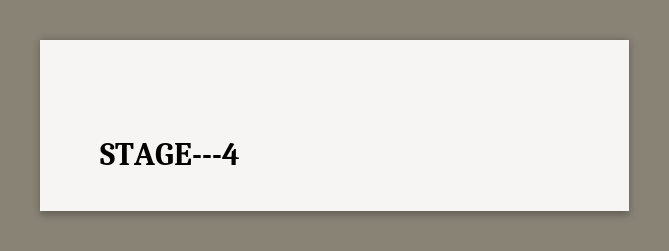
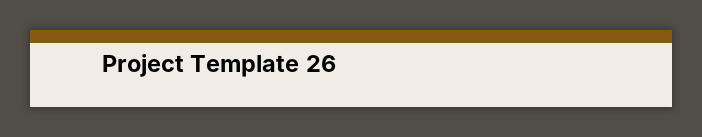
[100,143,240,165] STAGE---4 -> [102,54,336,77] Project Template 26

